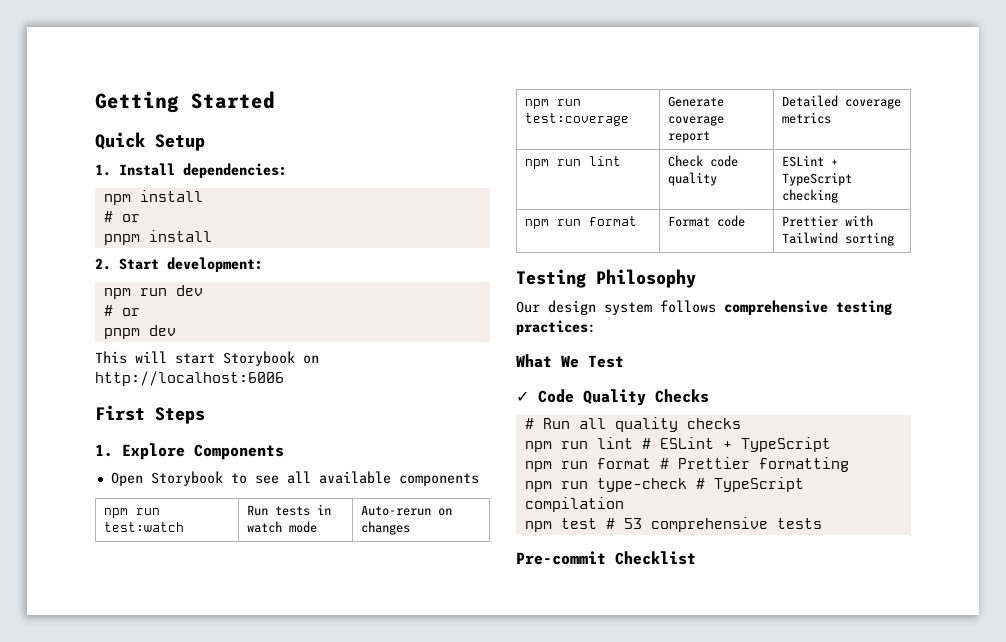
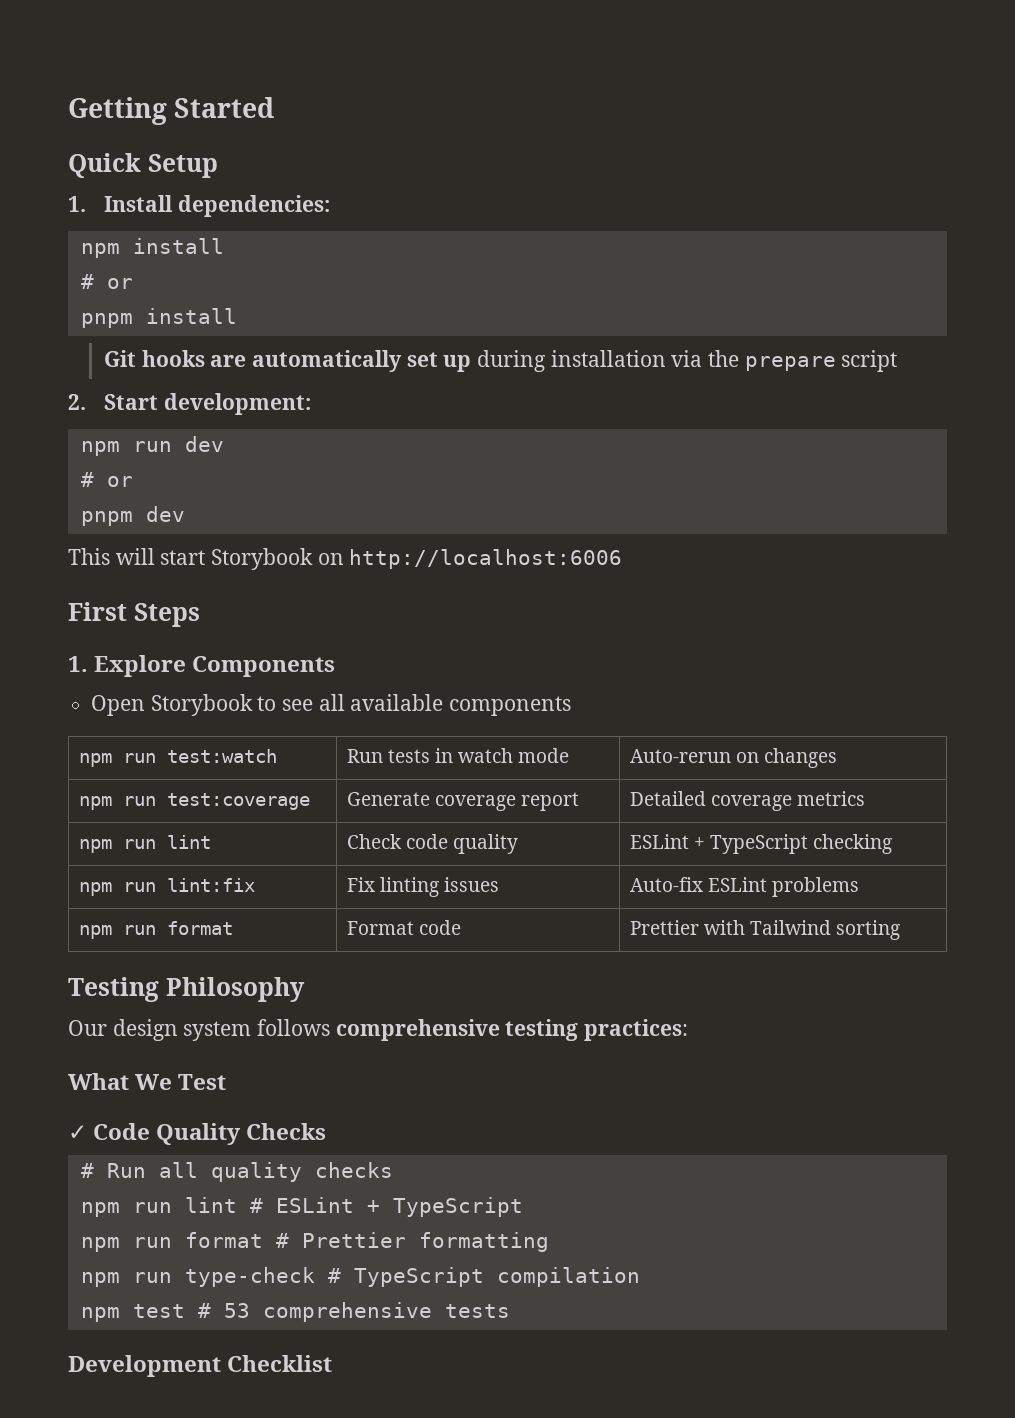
(212, 236) none -> [103,350,898,372] // Git hooks are automatically set up during installation via the prepare script
(838, 196) none -> [78,878,255,896] [346,877,499,897] [629,877,859,897] // npm run lint:fix | Fix linting issues | Auto-fix ESLint problems
[516,551,606,565] Pre-commit -> [68,1355,221,1377] Development

